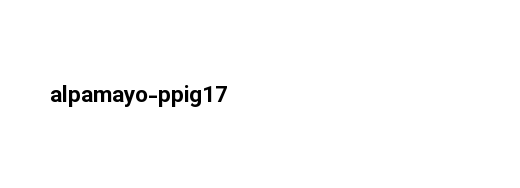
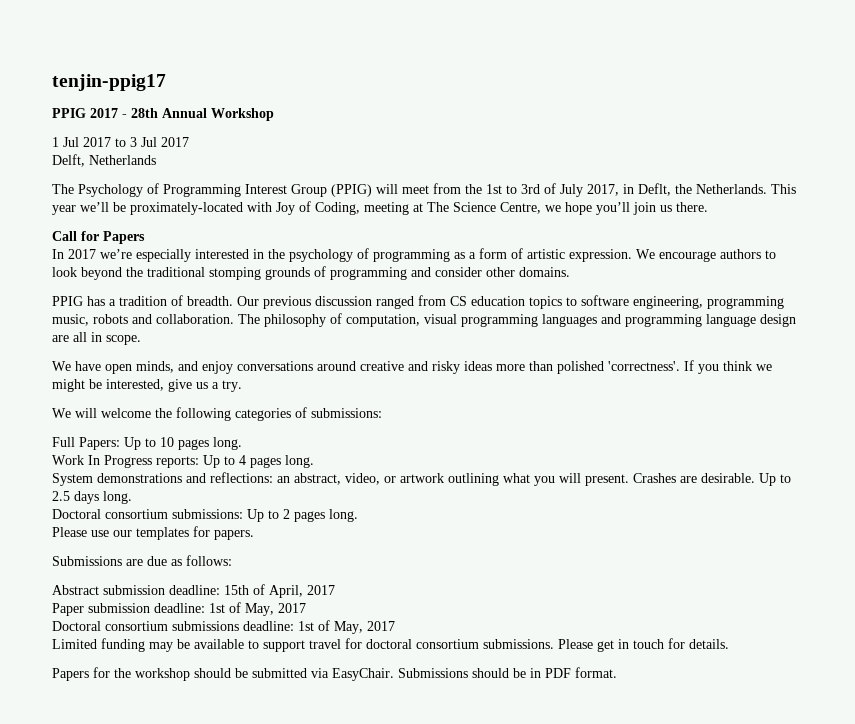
[50,85,228,107] alpamayo-ppig17 -> [52,74,166,91] [52,108,274,121] [52,137,189,147] [52,154,156,167] [52,183,796,197] [52,201,708,215] [52,231,145,244] [52,248,776,262] [52,266,570,280] [52,295,784,309] [52,313,796,327] [52,332,141,345] [52,360,772,374] [52,379,242,392] [52,407,382,421] [52,437,242,450] [52,455,314,468] [52,472,791,486] [52,491,132,504] [52,509,358,522] [52,526,254,540] [52,555,232,566] [52,584,335,598] [52,602,306,616] [52,620,395,634] [52,638,729,652] [52,667,617,681] tenjin-ppig17 // PPIG 2017 - 28th Annual Workshop // 1 Jul 2017 to 3 Jul 2017 // Delft, Netherlands // The Psychology of Programming Interest Group (PPIG) will meet from the 1st to 3rd of July 2017, in Deflt, the Netherlands. This year we’ll be proximately-located with Joy of Coding, meeting at The Science Centre, we hope you’ll join us there. // Call for Papers // In 2017 we’re especially interested in the psychology of programming as a form of artistic expression. We encourage authors to look beyond the traditional stomping grounds of programming and consider other domains. // PPIG has a tradition of breadth. Our previous discussion ranged from CS education topics to software engineering, programming music, robots and collaboration. The philosophy of computation, visual programming languages and programming language design are all in scope. // We have open minds, and enjoy conversations around creative and risky ideas more than polished 'correctness'. If you think we might be interested, give us a try. // We will welcome the following categories of submissions: // Full Papers: Up to 10 pages long. // Work In Progress reports: Up to 4 pages long. // System demonstrations and reflections: an abstract, video, or artwork outlining what you will present. Crashes are desirable. Up to 2.5 days long. // Doctoral consortium submissions: Up to 2 pages long. // Please use our templates for papers. // Submissions are due as follows: // Abstract submission deadline: 15th of April, 2017 // Paper submission deadline: 1st of May, 2017 // Doctoral consortium submissions deadline: 1st of May, 2017 // Limited funding may be available to support travel for doctoral consortium submissions. Please get in touch for details. // Papers for the workshop should be submitted via EasyChair. Submissions should be in PDF format.

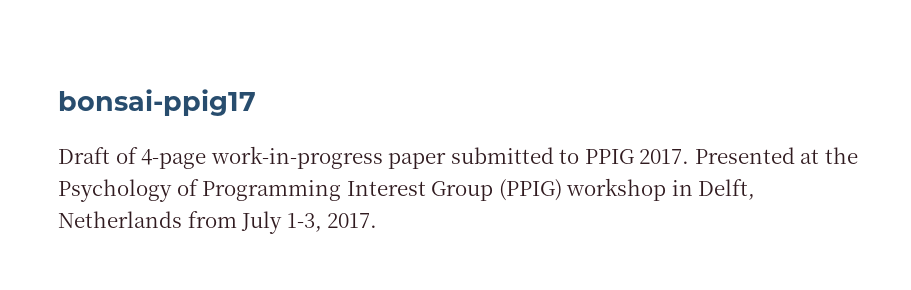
[52,74,166,91] [52,108,274,121] [52,137,189,147] [52,154,156,167] [52,184,74,194] tenjin-ppig17 // PPIG 2017 - 28th Annual Workshop // 1 Jul 2017 to 3 Jul 2017 // Delft, Netherlands // The -> [58,89,256,116] [58,146,858,169] bonsai-ppig17 // Draft of 4-page work-in-progress paper submitted to PPIG 2017. Presented at the
[376,183,796,197] [52,201,708,215] [52,231,145,244] [52,248,776,262] [52,266,570,280] [52,295,784,309] [52,313,796,327] [52,332,141,345] [52,360,772,374] [52,379,242,392] [52,407,382,421] [52,437,242,450] [52,455,314,468] [52,472,791,486] [52,491,132,504] [52,509,358,522] [52,526,254,540] [52,555,232,566] [52,584,335,598] [52,602,306,616] [52,620,395,634] [52,638,729,652] [52,667,617,681] will meet from the 1st to 3rd of July 2017, in Deflt, the Netherlands. This year we’ll be proximately-located with Joy of Coding, meeting at The Science Centre, we hope you’ll join us there. // Call for Papers // In 2017 we’re especially interested in the psychology of programming as a form of artistic expression. We encourage authors to look beyond the traditional stomping grounds of programming and consider other domains. // PPIG has a tradition of breadth. Our previous discussion ranged from CS education topics to software engineering, programming music, robots and collaboration. The philosophy of computation, visual programming languages and programming language design are all in scope. // We have open minds, and enjoy conversations around creative and risky ideas more than polished 'correctness'. If you think we might be interested, give us a try. // We will welcome the following categories of submissions: // Full Papers: Up to 10 pages long. // Work In Progress reports: Up to 4 pages long. // System demonstrations and reflections: an abstract, video, or artwork outlining what you will present. Crashes are desirable. Up to 2.5 days long. // Doctoral consortium submissions: Up to 2 pages long. // Please use our templates for papers. // Submissions are due as follows: // Abstract submission deadline: 15th of April, 2017 // Paper submission deadline: 1st of May, 2017 // Doctoral consortium submissions deadline: 1st of May, 2017 // Limited funding may be available to support travel for doctoral consortium submissions. Please get in touch for details. // Papers for the workshop should be submitted via EasyChair. Submissions should be in PDF format. -> [566,178,756,201] [58,211,378,234] workshop in Delft, Netherlands from July 1-3, 2017.

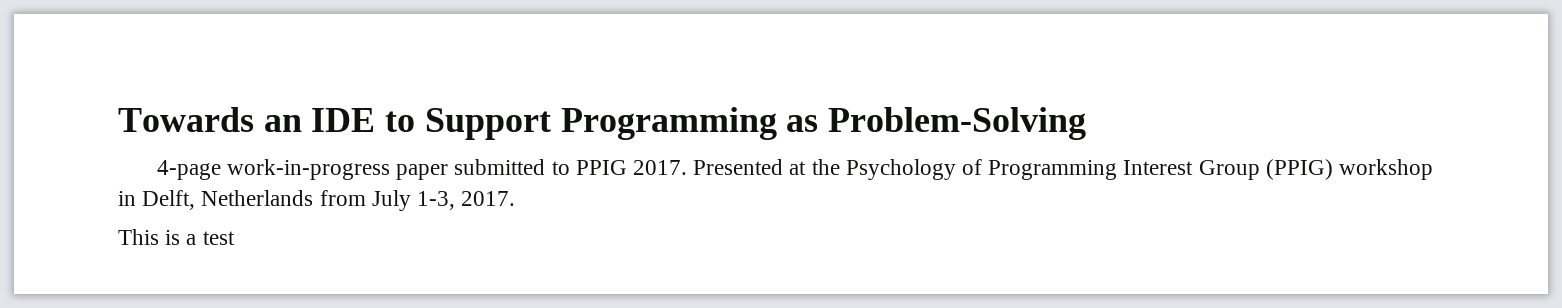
[58,89,256,116] [58,147,138,164] bonsai-ppig17 // Draft of -> [118,107,1087,140] Towards an IDE to Support Programming as Problem-Solving //
(378, 220) none -> [118,229,235,245] // This is a test

